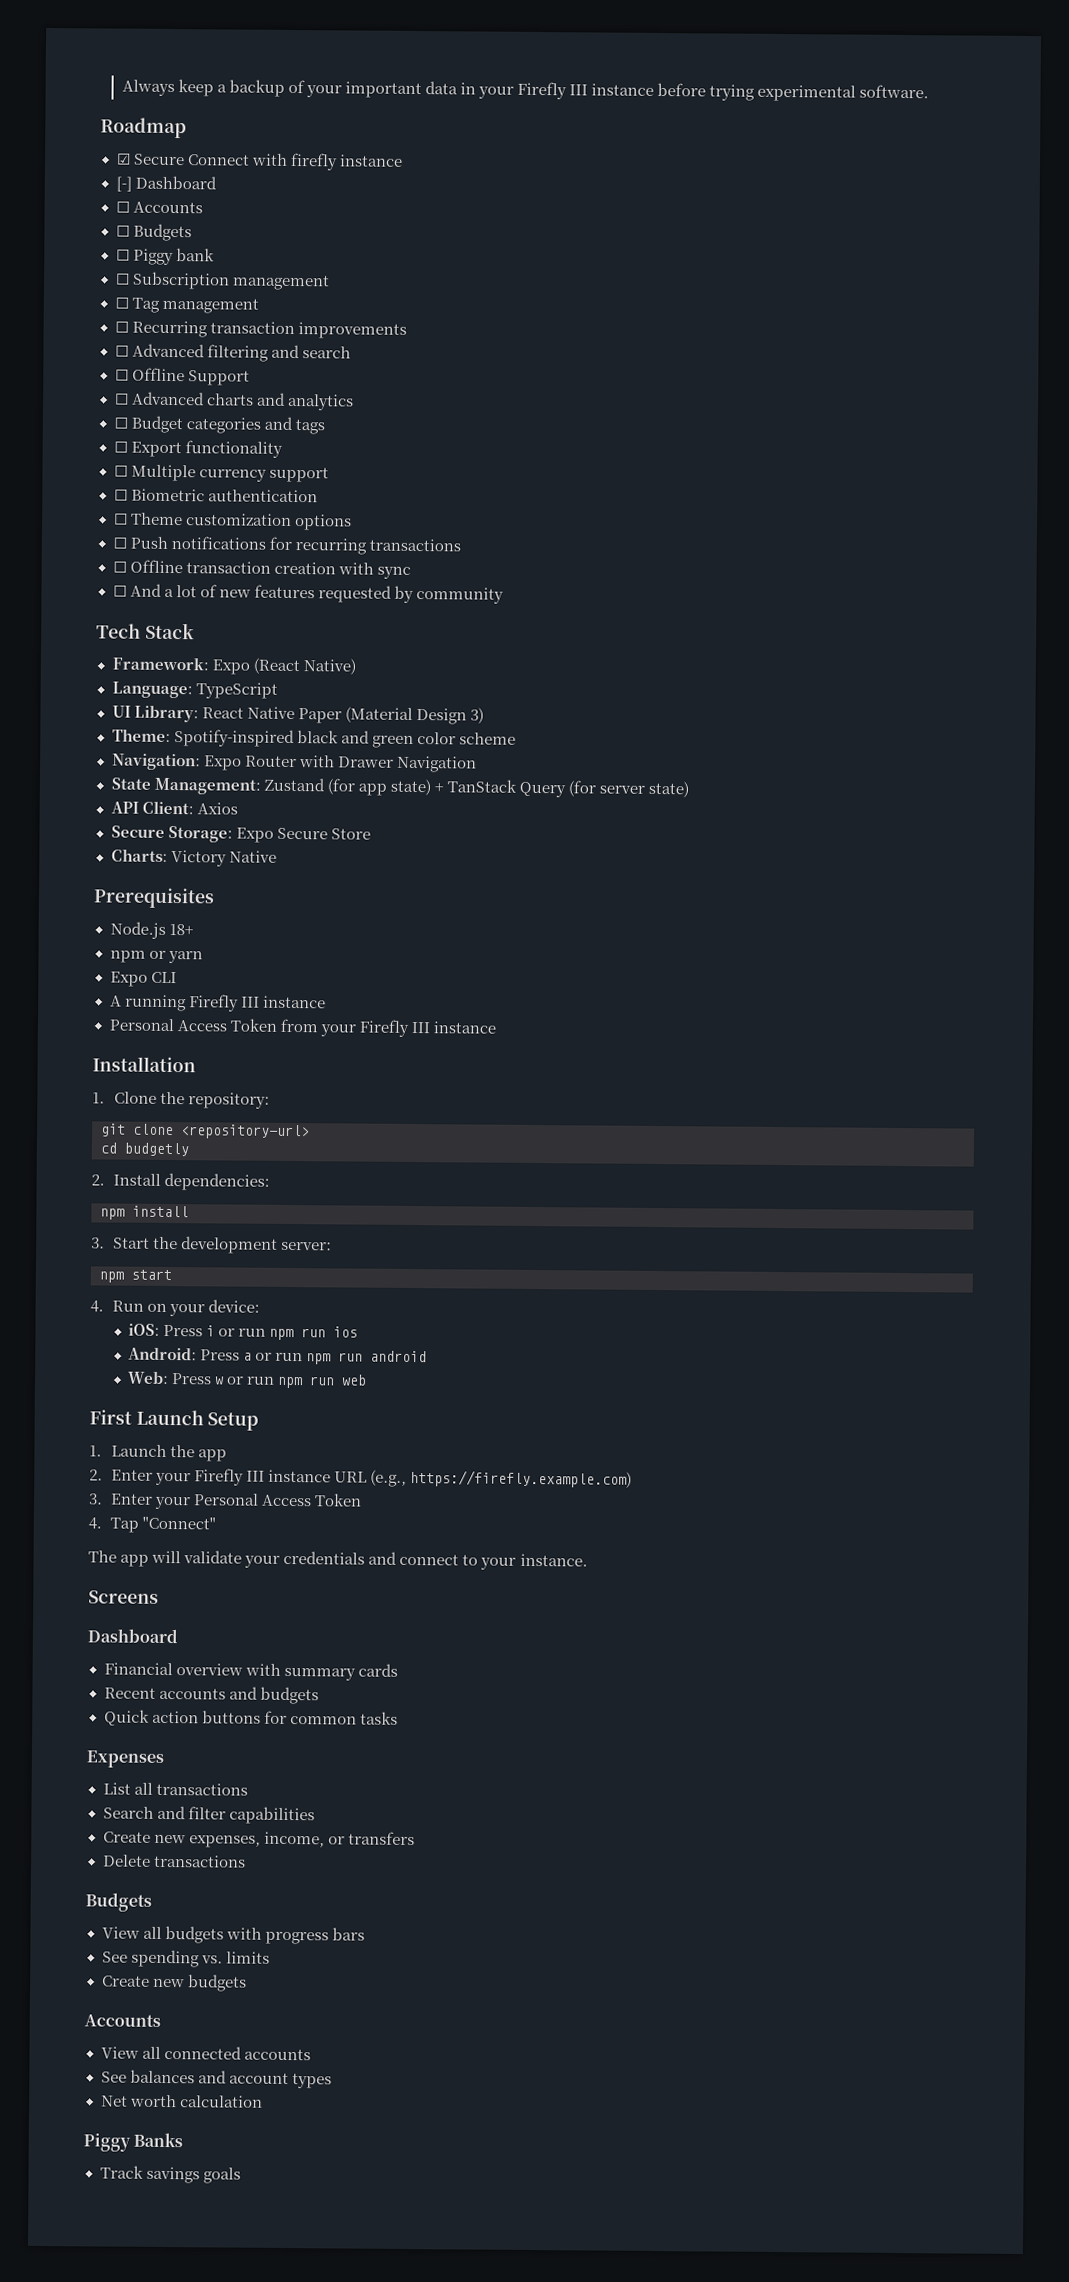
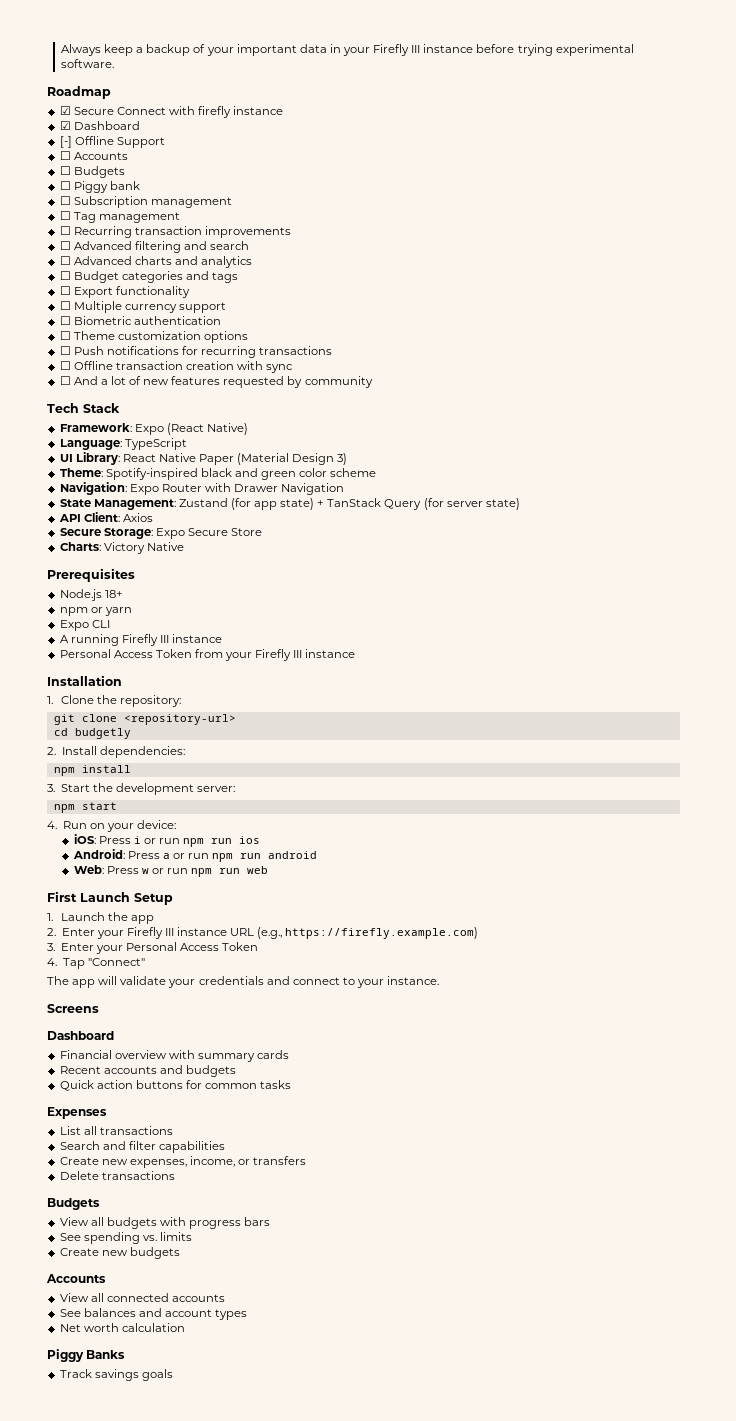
(403, 160) none -> [59,121,140,130] // ☑ Dashboard
[134,175,217,190] Dashboard -> [74,136,165,148] Offline Support
[114,367,250,386] // ☐ Offline Support -> (250, 245) none

